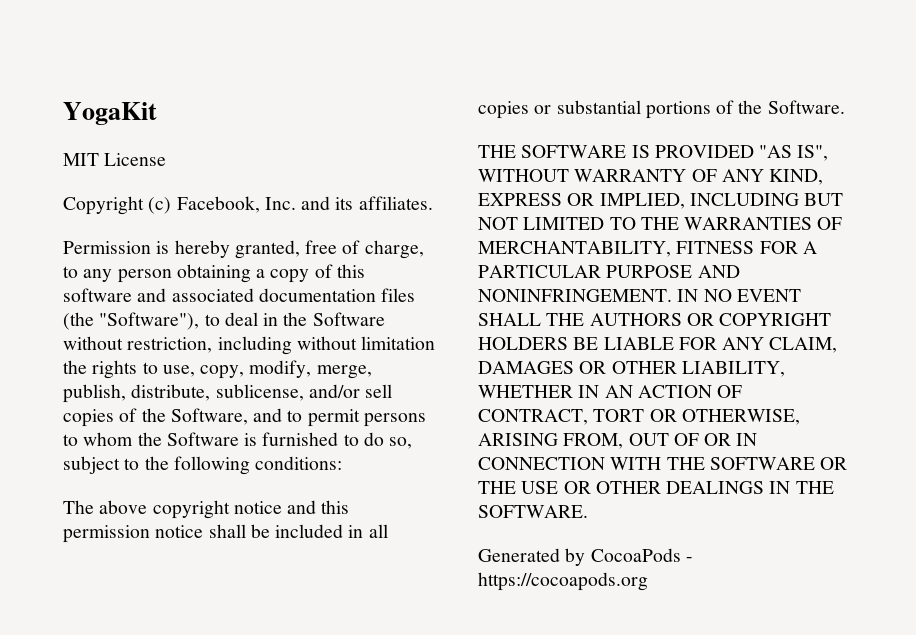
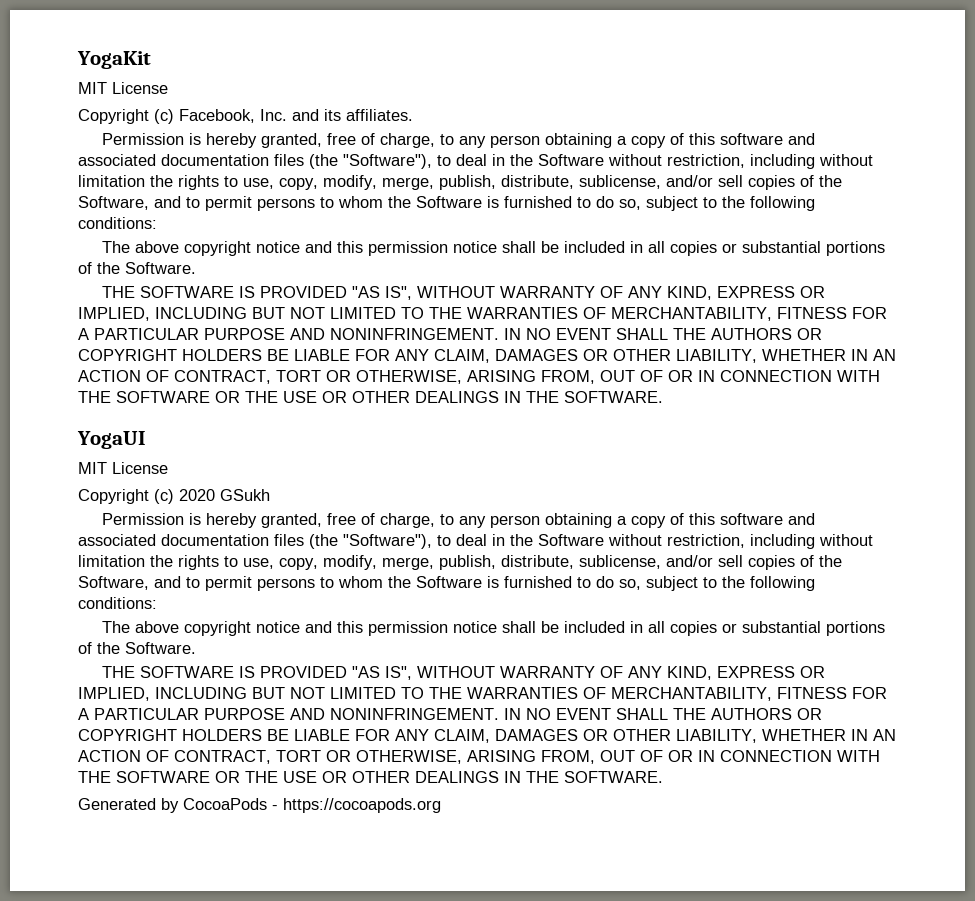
(588, 511) none -> [77,431,146,449] [78,462,168,474] [78,489,270,504] [102,513,816,528] [78,534,873,549] [78,555,842,570] [78,576,815,591] [78,597,157,609] [102,621,886,636] [78,642,196,654] [102,666,826,680] [78,687,887,701] [78,708,822,720] [78,729,896,743] [78,750,880,764] [78,771,663,783] // YogaUI // MIT License // Copyright (c) 2020 GSukh // Permission is hereby granted, free of charge, to any person obtaining a copy of this software and associated documentation files (the "Software"), to deal in the Software without restriction, including without limitation the rights to use, copy, modify, merge, publish, distribute, sublicense, and/or sell copies of the Software, and to permit persons to whom the Software is furnished to do so, subject to the following conditions: // The above copyright notice and this permission notice shall be included in all copies or substantial portions of the Software. // THE SOFTWARE IS PROVIDED "AS IS", WITHOUT WARRANTY OF ANY KIND, EXPRESS OR IMPLIED, INCLUDING BUT NOT LIMITED TO THE WARRANTIES OF MERCHANTABILITY, FITNESS FOR A PARTICULAR PURPOSE AND NONINFRINGEMENT. IN NO EVENT SHALL THE AUTHORS OR COPYRIGHT HOLDERS BE LIABLE FOR ANY CLAIM, DAMAGES OR OTHER LIABILITY, WHETHER IN AN ACTION OF CONTRACT, TORT OR OTHERWISE, ARISING FROM, OUT OF OR IN CONNECTION WITH THE SOFTWARE OR THE USE OR OTHER DEALINGS IN THE SOFTWARE.

